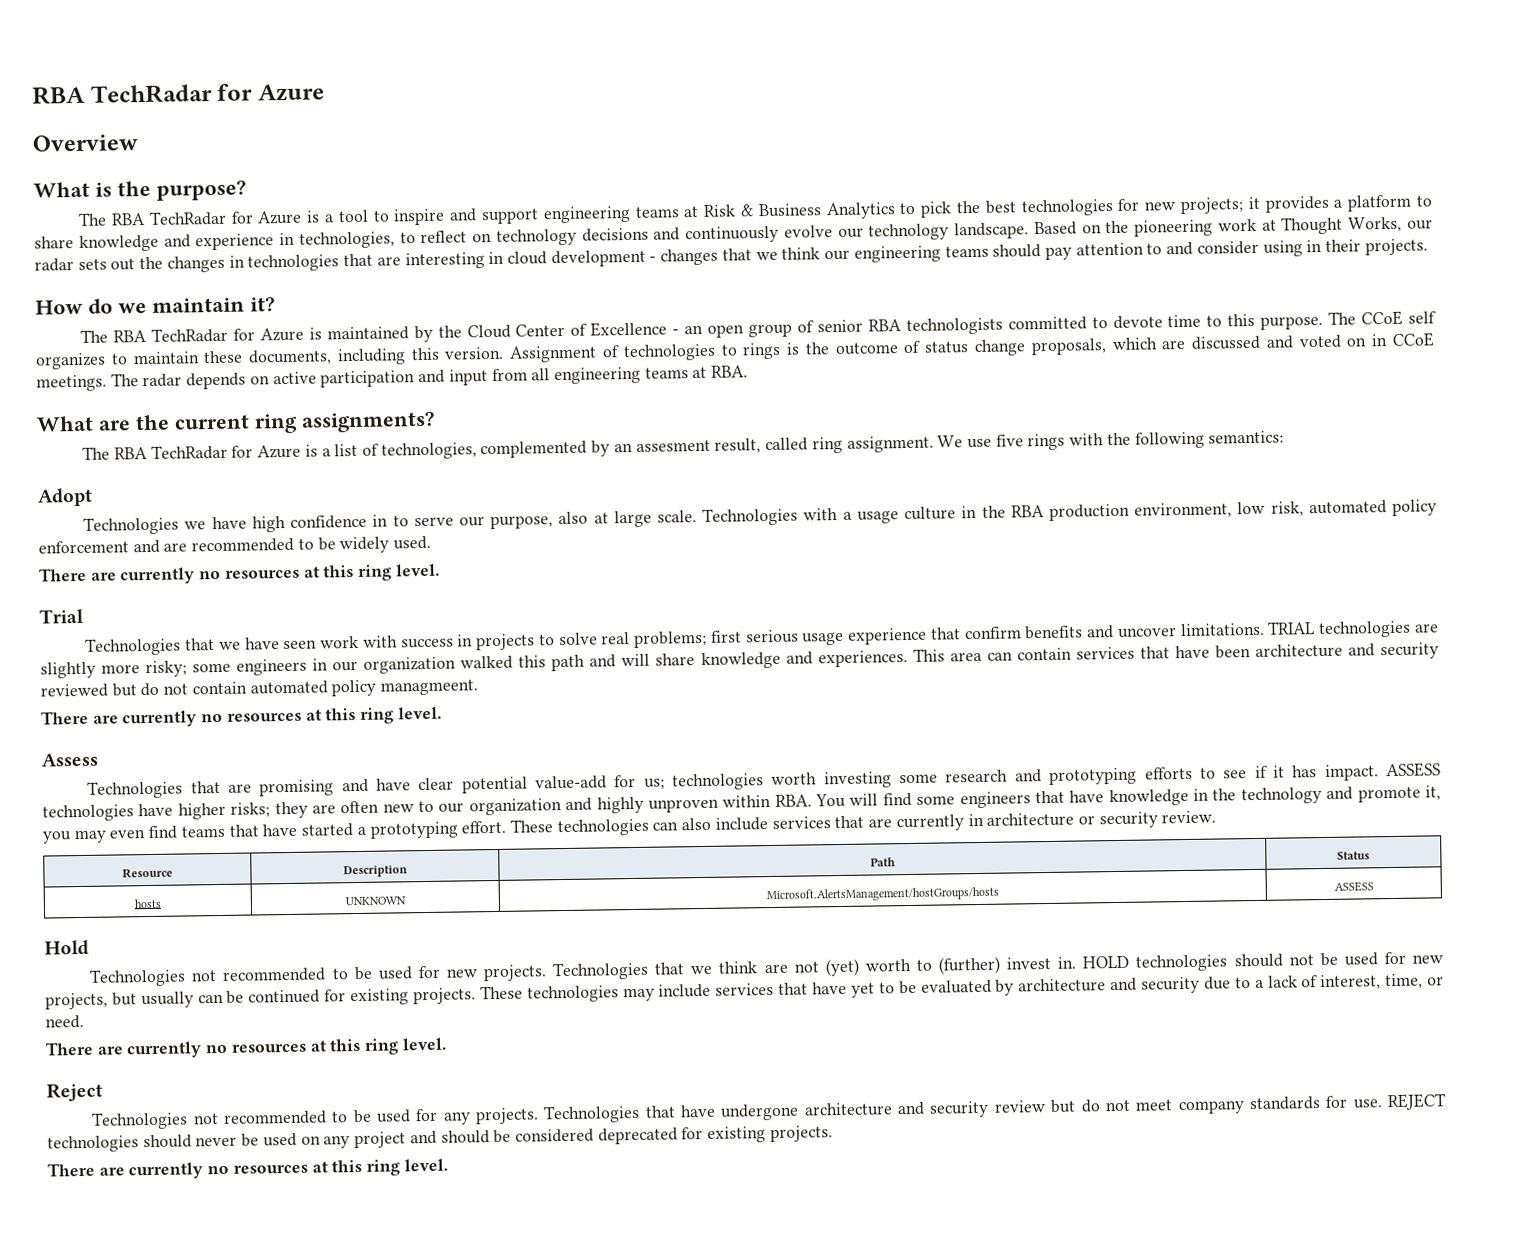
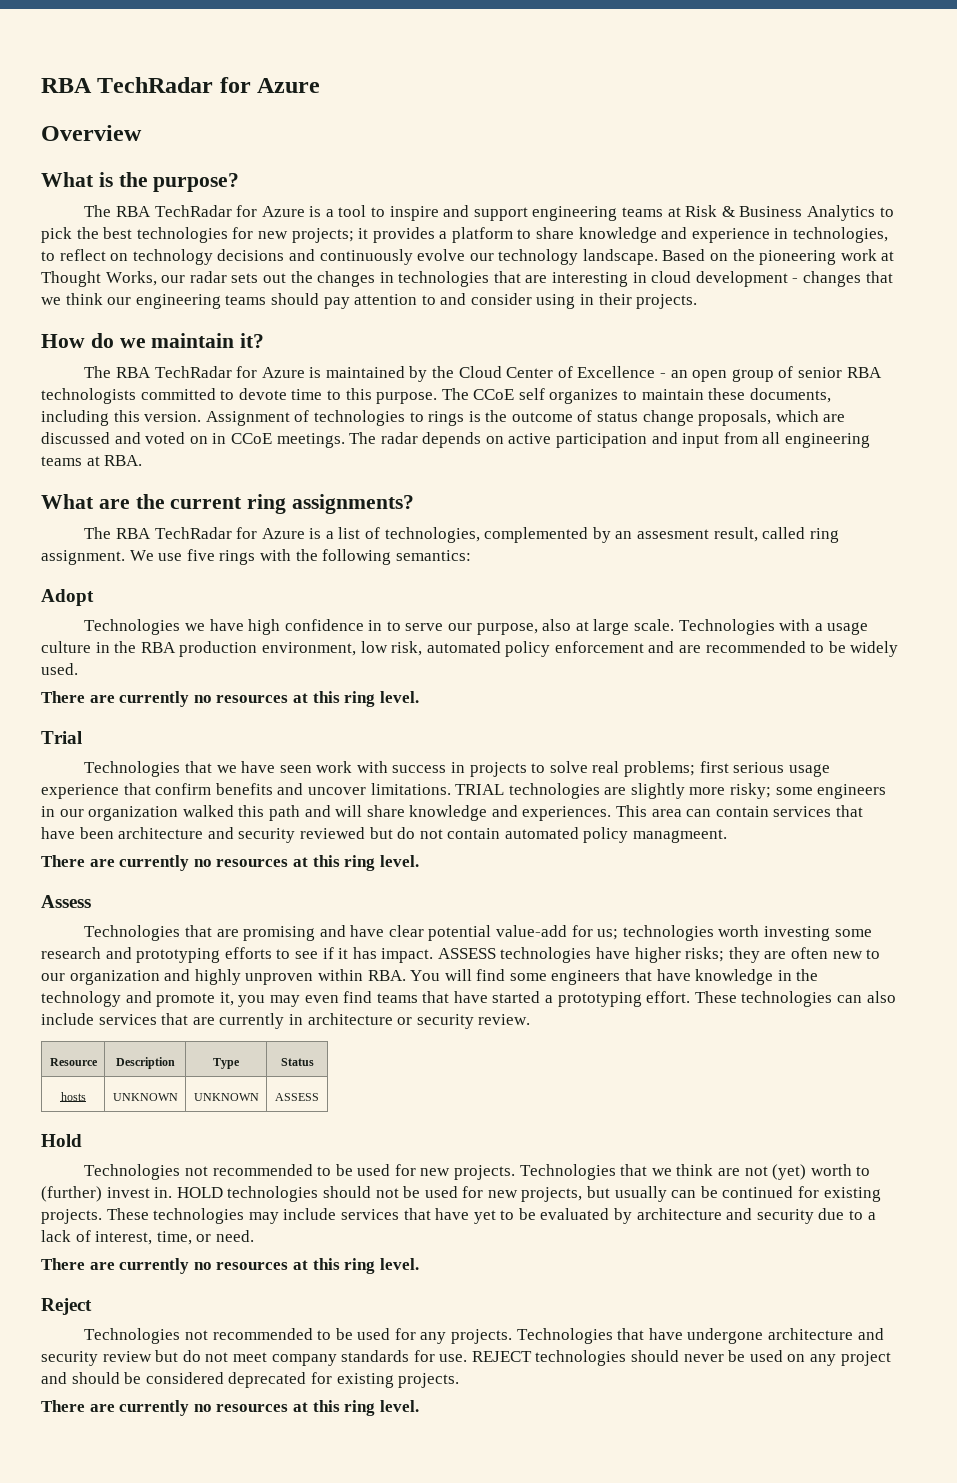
[870,857,896,867] Path -> [213,1058,240,1069] Type
[766,886,999,903] Microsoft.AlertsManagement/hostGroups/hosts -> [193,1093,259,1101] UNKNOWN

